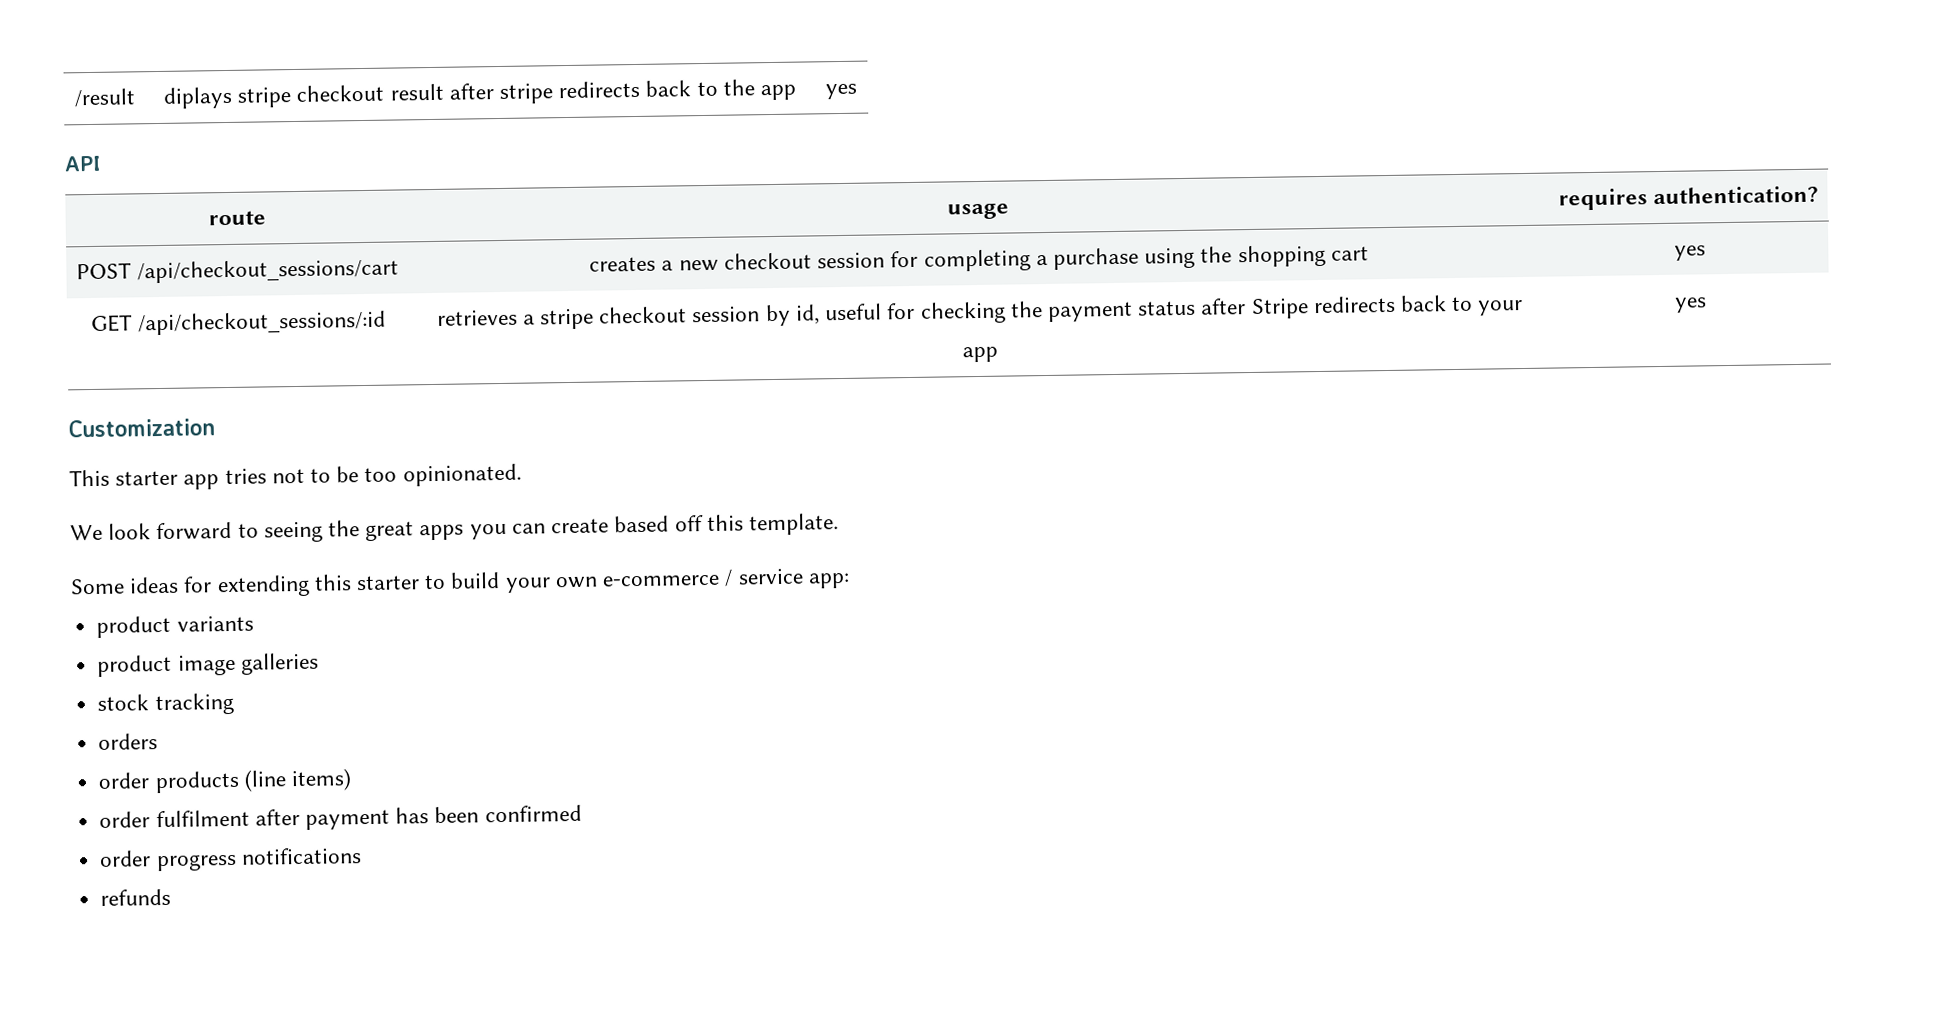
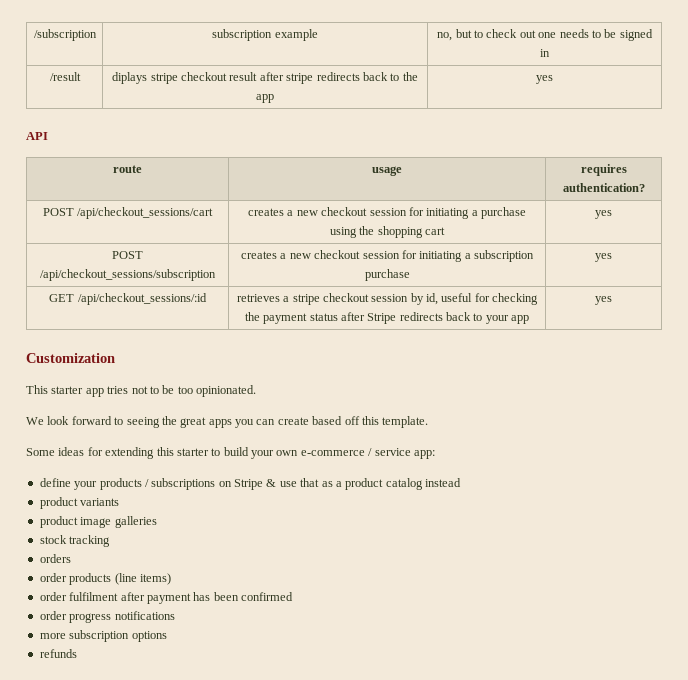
(73, 98) none -> [33,29,97,41] [212,29,318,41] [437,29,653,41] [540,49,550,57] /subscription | subscription example | no, but to check out one needs to be signed in //
[923,249,1031,272] completing -> [426,208,470,219] initiating
(1706, 253) none -> [112,251,143,259] [40,269,216,281] [241,250,534,262] [364,269,410,281] [595,253,612,262] // POST /api/checkout_sessions/subscription | creates a new checkout session for initiating a subscription purchase | yes
(850, 580) none -> [39,478,461,490] // define your products / subscriptions on Stripe & use that as a product catalog instead
(362, 856) none -> [39,630,167,642] // more subscription options

